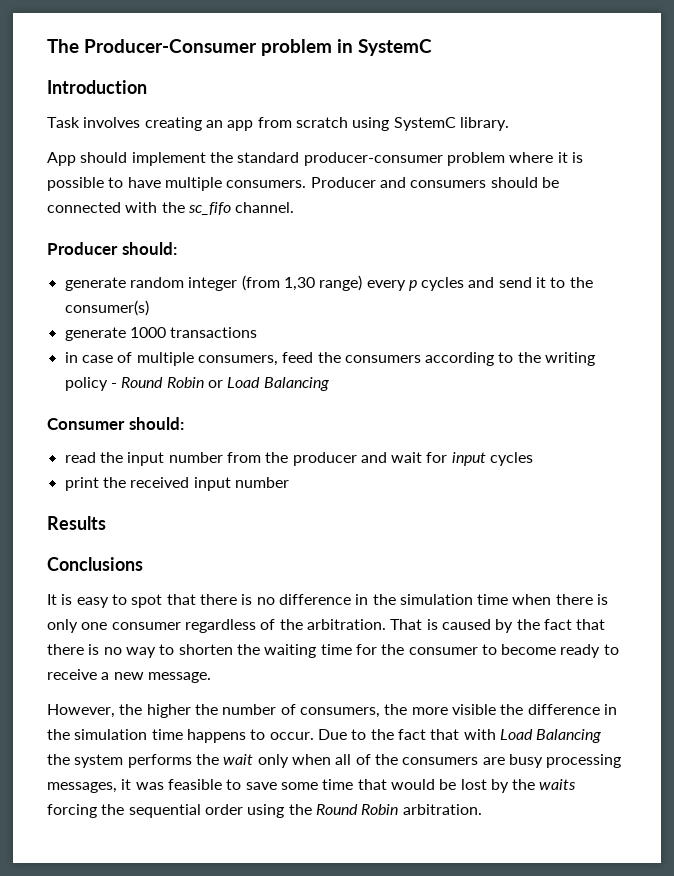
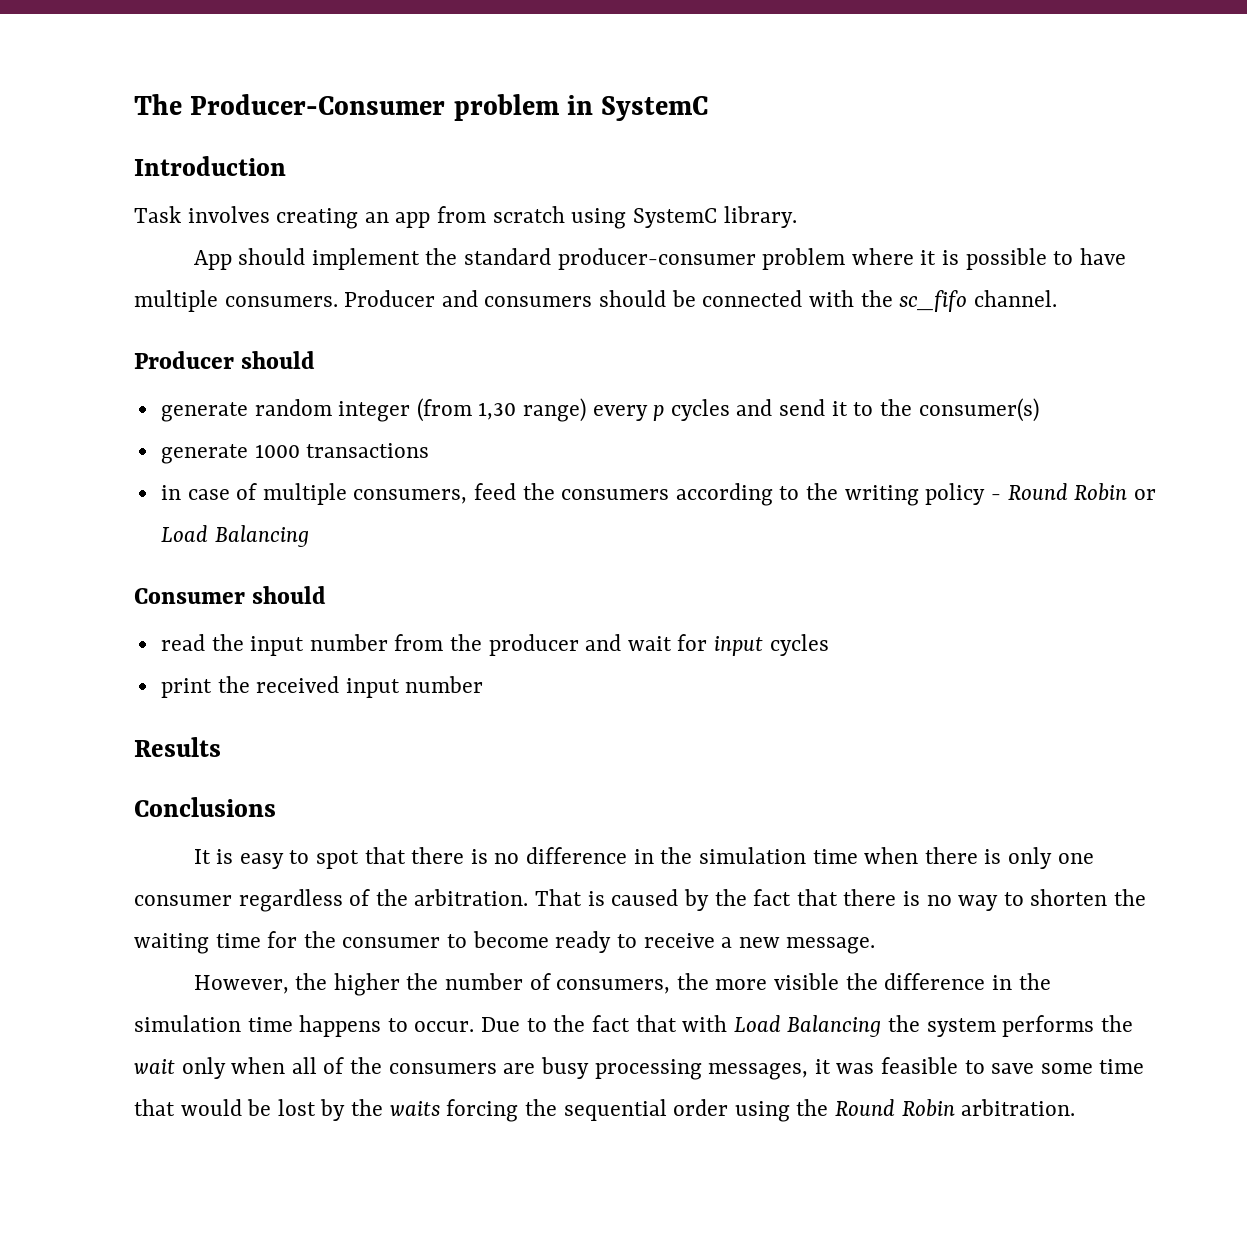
[121,242,177,255] should: -> [241,351,316,369] should
[128,417,184,430] should: -> [252,586,327,604] should

